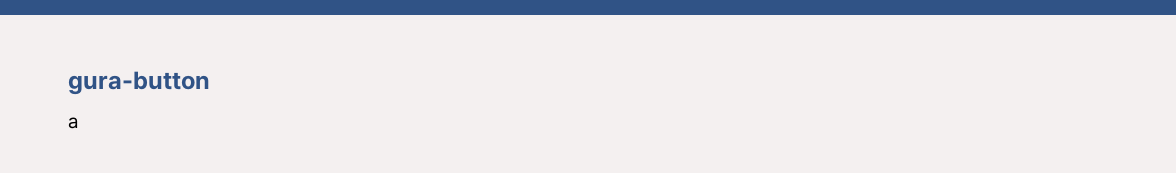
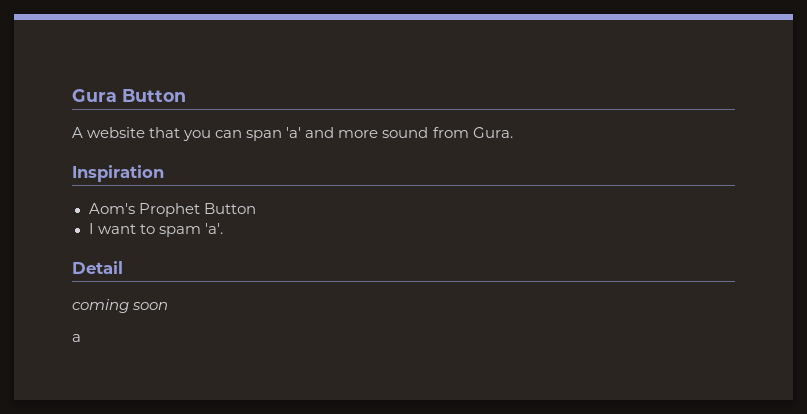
[68,71,210,95] gura-button -> [72,89,186,102] [72,127,513,141] [72,165,164,182] [88,203,256,217] [88,223,223,237] [72,261,123,274] [72,299,169,313] Gura Button // A website that you can span 'a' and more sound from Gura. // Inspiration // Aom's Prophet Button // I want to spam 'a'. // Detail // coming soon

